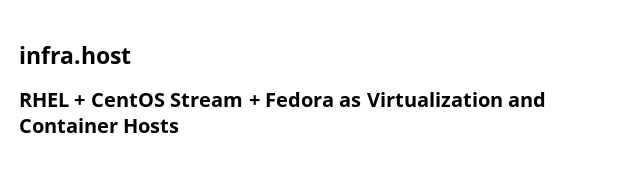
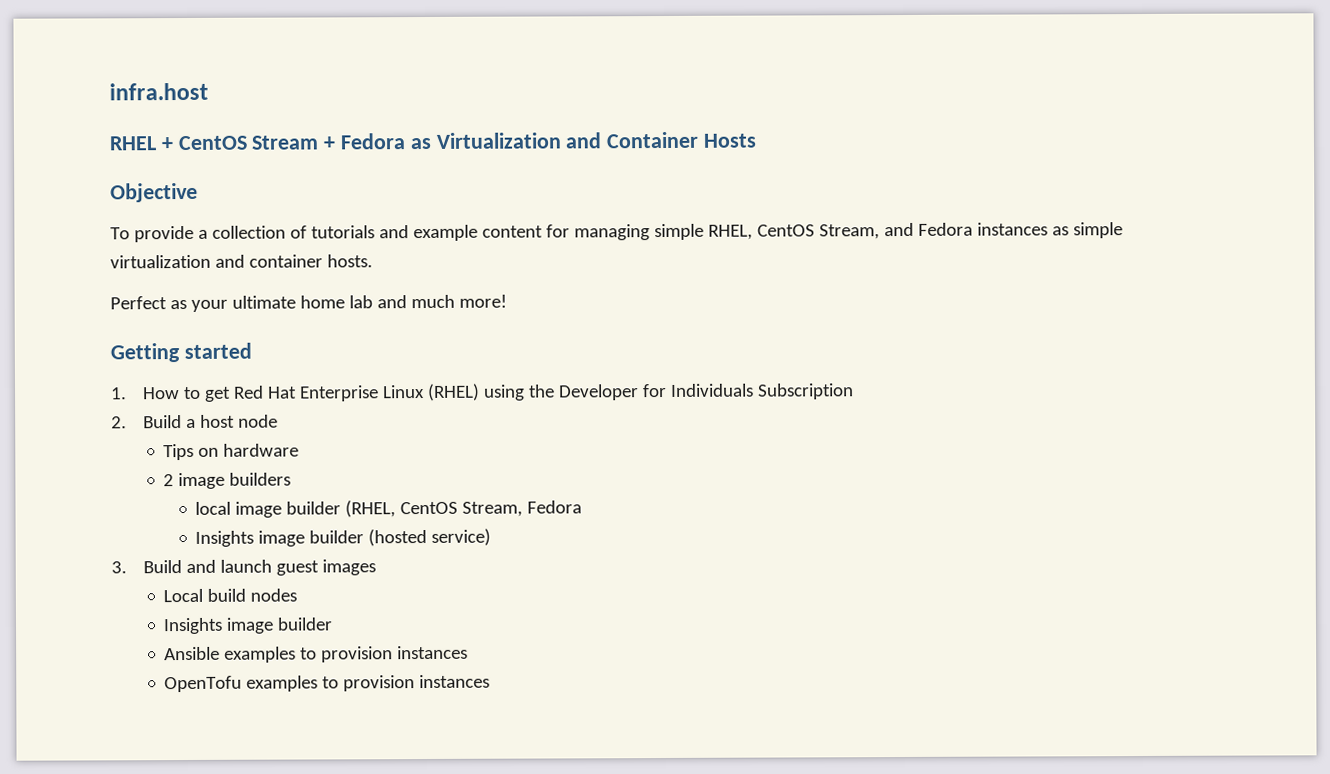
(180, 126) none -> [110,182,198,203] [110,222,1123,243] [110,254,373,269] [110,294,507,312] [110,342,252,363] [110,383,854,402] [111,414,279,429] [163,443,300,461] [163,472,292,490] [195,500,583,518] [195,528,492,547] [111,559,377,576] [163,588,298,603] [163,617,334,635] [164,645,469,663] [164,674,491,693] // Objective // To provide a collection of tutorials and example content for managing simple RHEL, CentOS Stream, and Fedora instances as simple virtualization and container hosts. // Perfect as your ultimate home lab and much more! // Getting started // 1. How to get Red Hat Enterprise Linux (RHEL) using the Developer for Individuals Subscription // 2. Build a host node // Tips on hardware // 2 image builders // local image builder (RHEL, CentOS Stream, Fedora // Insights image builder (hosted service) // 3. Build and launch guest images // Local build nodes // Insights image builder // Ansible examples to provision instances // OpenTofu examples to provision instances

